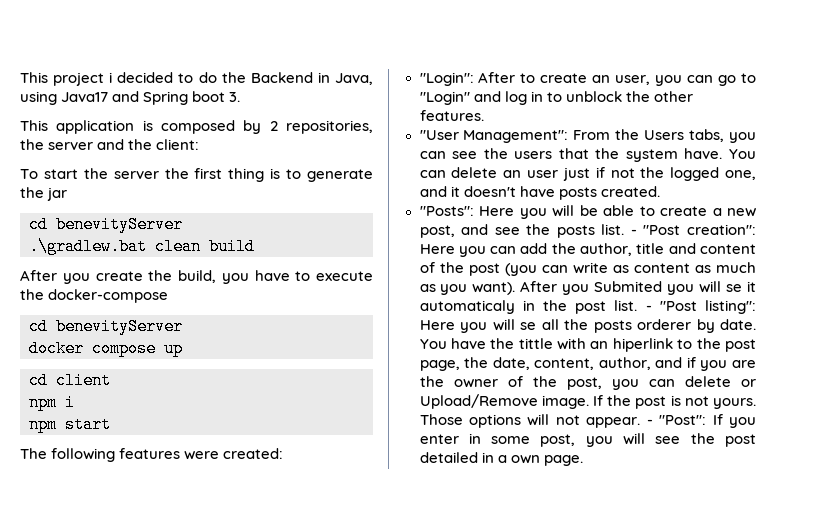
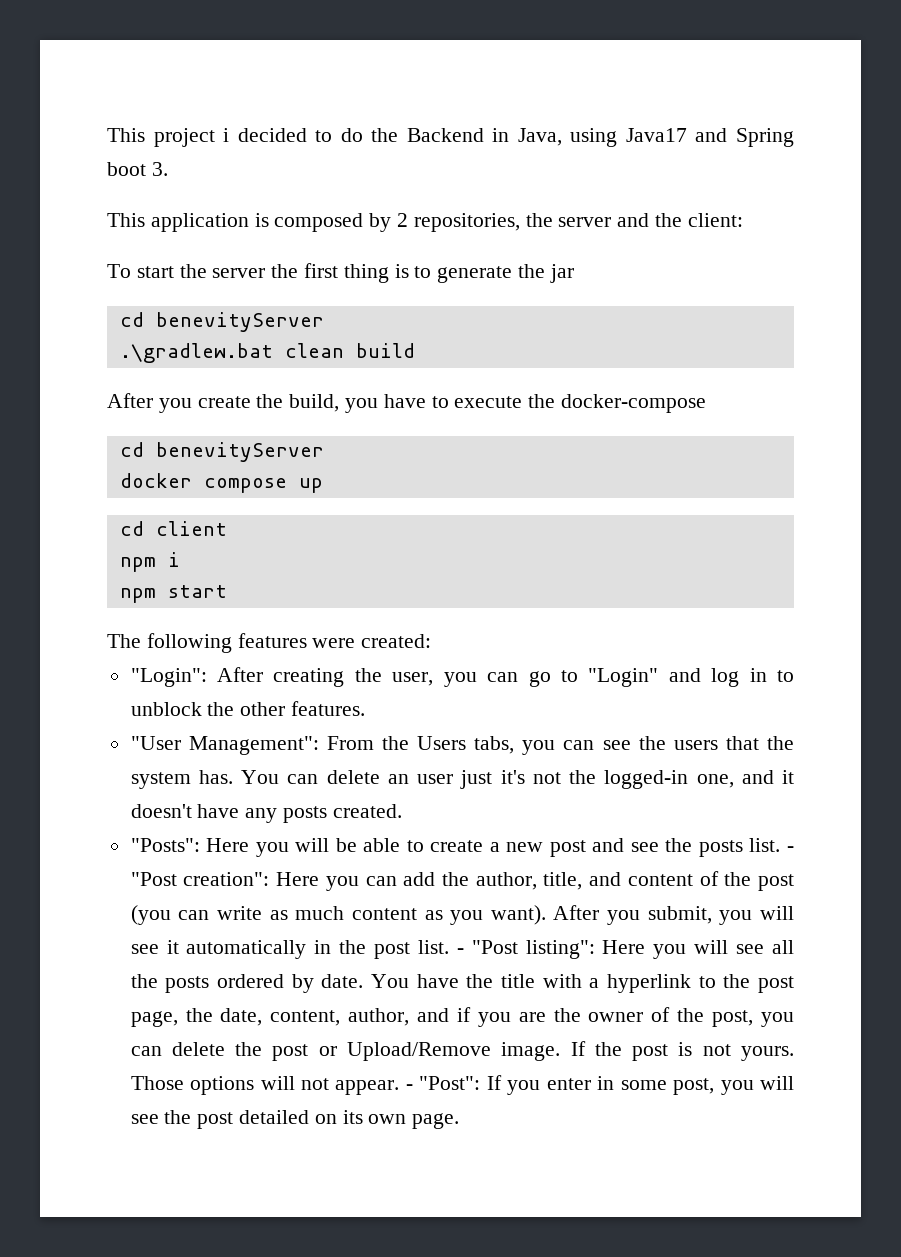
[520,73,611,83] to create an -> [273,668,382,687] creating the
[684,148,723,159] have. -> [198,770,233,784] has.
[595,167,605,178] if -> [500,770,525,784] it's
[670,167,720,181] logged -> [604,770,689,789] logged-in
(555, 191) none -> [245,808,278,823] any
[419,225,455,238] post, -> [549,840,586,857] post
[636,243,665,254] title -> [543,872,583,890] title,
(629, 269) none -> [295,906,345,920] much
[716,262,756,273] [419,284,436,292] much as -> (443, 915) none
[594,281,756,295] [419,300,515,314] Submited you will se it automaticaly -> [647,906,794,925] [130,940,307,959] submit, you will see it automatically
[520,322,536,330] se -> [736,944,765,954] see
[637,319,691,330] orderer -> [216,974,284,988] ordered
[518,338,673,352] tittle with an hiperlink -> [500,974,691,993] title with a hyperlink
(731, 381) none -> [235,1042,309,1061] the post
[481,452,507,463] in a -> [314,1110,363,1124] on its

